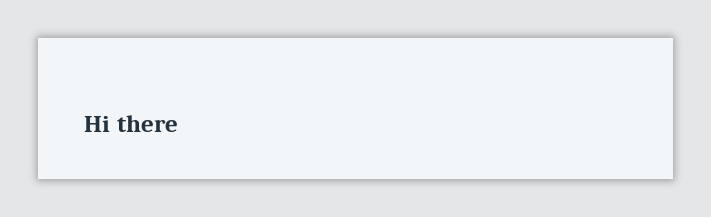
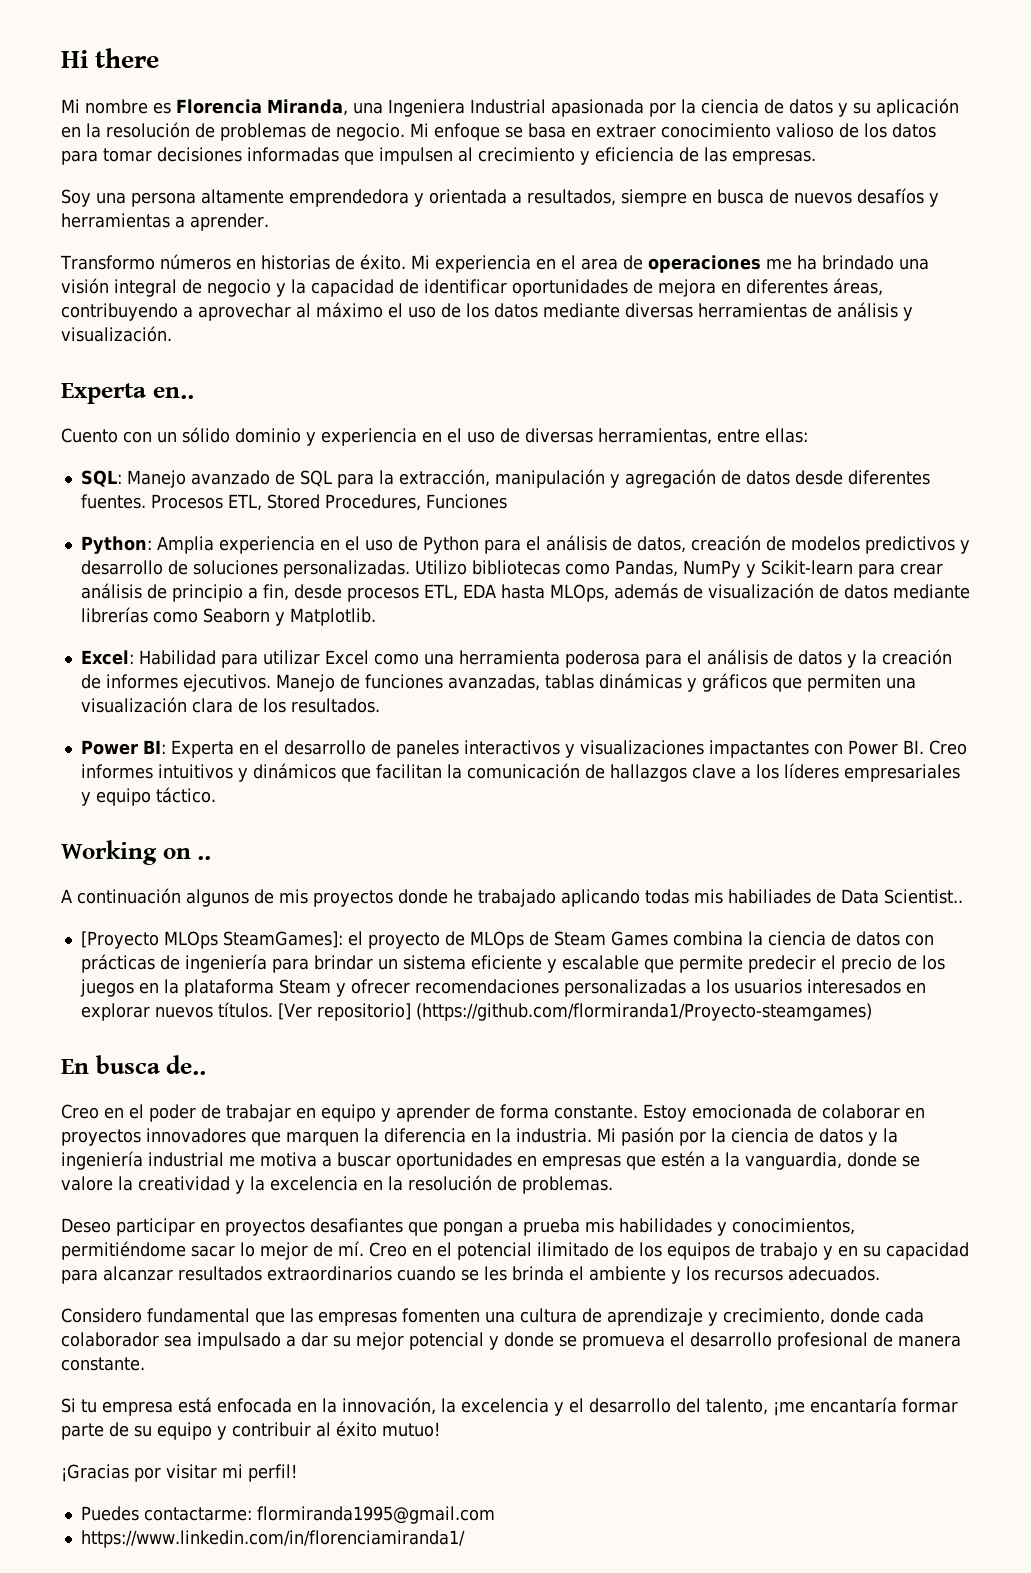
(178, 123) none -> [61,98,959,117] [61,122,936,141] [61,147,816,165] [61,188,939,207] [61,213,269,231] [60,254,929,273] [61,278,883,297] [61,302,913,321] [61,326,172,342] [61,383,194,404] [61,427,808,446] [80,469,930,488] [80,494,507,511] [80,535,970,554] [80,560,943,578] [80,583,970,602] [80,607,376,626] [80,649,952,668] [80,673,916,692] [80,697,380,713] [80,740,967,758] [80,763,960,782] [80,787,216,806] [61,840,212,865] [61,888,963,907] [80,931,934,949] [80,954,945,973] [79,979,926,997] [80,1002,872,1021] [61,1055,207,1075] [61,1104,925,1122] [61,1127,898,1146] [61,1151,920,1170] [61,1175,613,1194] [61,1218,855,1236] [61,1241,969,1260] [61,1266,880,1284] [61,1308,924,1326] [61,1332,961,1350] [61,1357,145,1371] [61,1397,958,1416] [61,1421,440,1440] [61,1464,297,1482] [80,1506,495,1524] [80,1530,465,1548] // Mi nombre es Florencia Miranda, una Ingeniera Industrial apasionada por la ciencia de datos y su aplicación en la resolución de problemas de negocio. Mi enfoque se basa en extraer conocimiento valioso de los datos para tomar decisiones informadas que impulsen al crecimiento y eficiencia de las empresas. // Soy una persona altamente emprendedora y orientada a resultados, siempre en busca de nuevos desafíos y herramientas a aprender. // Transformo números en historias de éxito. Mi experiencia en el area de operaciones me ha brindado una visión integral de negocio y la capacidad de identificar oportunidades de mejora en diferentes áreas, contribuyendo a aprovechar al máximo el uso de los datos mediante diversas herramientas de análisis y visualización. // Experta en.. // Cuento con un sólido dominio y experiencia en el uso de diversas herramientas, entre ellas: // SQL: Manejo avanzado de SQL para la extracción, manipulación y agregación de datos desde diferentes fuentes. Procesos ETL, Stored Procedures, Funciones // Python: Amplia experiencia en el uso de Python para el análisis de datos, creación de modelos predictivos y desarrollo de soluciones personalizadas. Utilizo bibliotecas como Pandas, NumPy y Scikit-learn para crear análisis de principio a fin, desde procesos ETL, EDA hasta MLOps, además de visualización de datos mediante librerías como Seaborn y Matplotlib. // Excel: Habilidad para utilizar Excel como una herramienta poderosa para el análisis de datos y la creación de informes ejecutivos. Manejo de funciones avanzadas, tablas dinámicas y gráficos que permiten una visualización clara de los resultados. // Power BI: Experta en el desarrollo de paneles interactivos y visualizaciones impactantes con Power BI. Creo informes intuitivos y dinámicos que facilitan la comunicación de hallazgos clave a los líderes empresariales y equipo táctico. // Working on .. // A continuación algunos de mis proyectos donde he trabajado aplicando todas mis habiliades de Data Scientist.. // [Proyecto MLOps SteamGames]: el proyecto de MLOps de Steam Games combina la ciencia de datos con prácticas de ingeniería para brindar un sistema eficiente y escalable que permite predecir el precio de los juegos en la plataforma Steam y ofrecer recomendaciones personalizadas a los usuarios interesados en explorar nuevos títulos. [Ver repositorio] (https://github.com/flormiranda1/Proyecto-steamgames) // En busca de.. // Creo en el poder de trabajar en equipo y aprender de forma constante. Estoy emocionada de colaborar en proyectos innovadores que marquen la diferencia en la industria. Mi pasión por la ciencia de datos y la ingeniería industrial me motiva a buscar oportunidades en empresas que estén a la vanguardia, donde se valore la creatividad y la excelencia en la resolución de problemas. // Deseo participar en proyectos desafiantes que pongan a prueba mis habilidades y conocimientos, permitiéndome sacar lo mejor de mí. Creo en el potencial ilimitado de los equipos de trabajo y en su capacidad para alcanzar resultados extraordinarios cuando se les brinda el ambiente y los recursos adecuados. // Considero fundamental que las empresas fomenten una cultura de aprendizaje y crecimiento, donde cada colaborador sea impulsado a dar su mejor potencial y donde se promueva el desarrollo profesional de manera constante. // Si tu empresa está enfocada en la innovación, la excelencia y el desarrollo del talento, ¡me encantaría formar parte de su equipo y contribuir al éxito mutuo! // ¡Gracias por visitar mi perfil! // Puedes contactarme: flormiranda1995@gmail.com // https://www.linkedin.com/in/florenciamiranda1/

